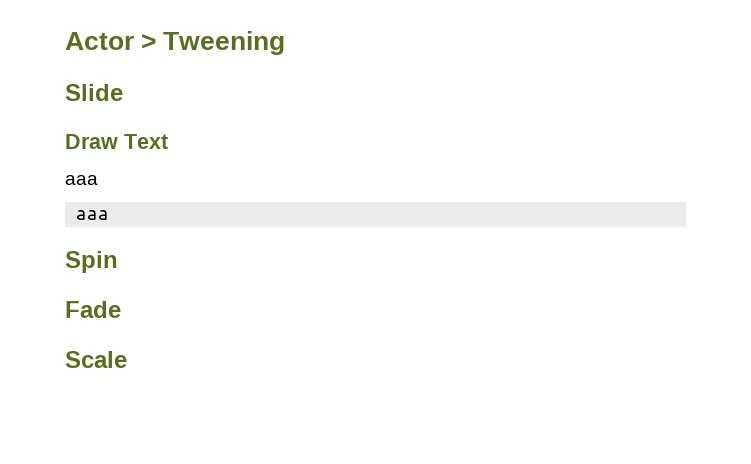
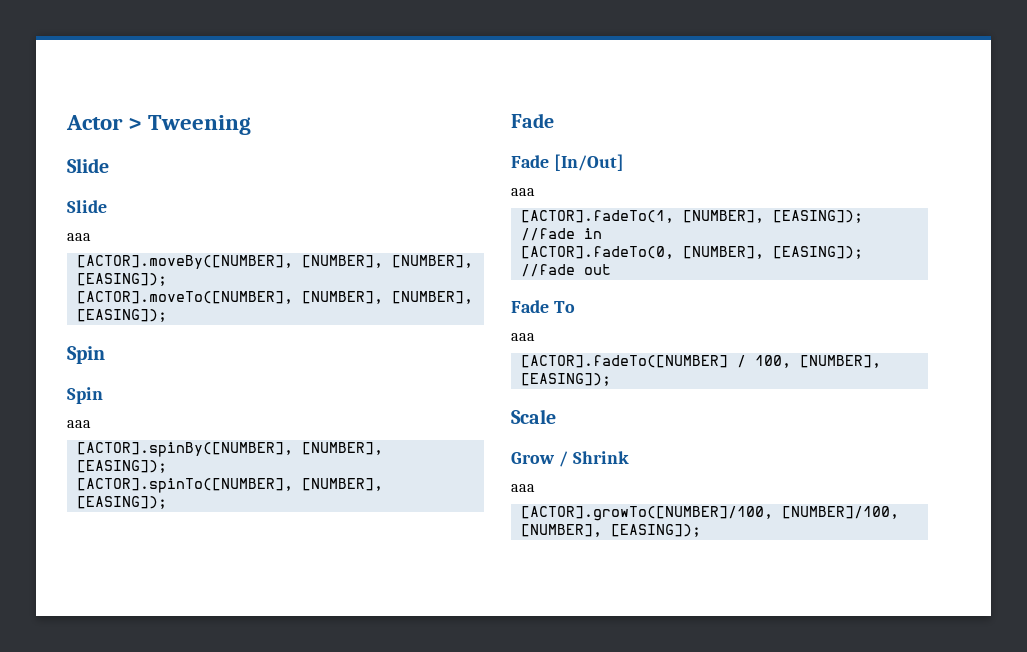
[65,134,168,149] [65,175,98,185] [76,210,110,220] [65,251,118,273] [65,301,121,318] [65,351,127,368] Draw Text // aaa // aaa // Spin // Fade // Scale -> [67,200,107,213] [67,233,91,241] [76,255,473,269] [76,273,167,286] [76,291,473,304] [76,309,167,322] [67,346,105,364] [67,387,103,404] [67,420,91,428] [76,442,383,457] [76,460,167,473] [76,478,383,493] [76,496,167,509] [511,113,554,128] [511,154,624,171] [511,188,535,196] [520,210,863,223] [520,228,602,241] [520,246,863,259] [520,264,611,277] [511,300,575,313] [511,333,535,341] [520,355,881,368] [520,373,611,386] [511,409,556,424] [511,451,629,467] [511,484,535,492] [520,506,899,521] [520,524,701,537] Slide // aaa // [ACTOR].moveBy([NUMBER], [NUMBER], [NUMBER], [EASING]); // [ACTOR].moveTo([NUMBER], [NUMBER], [NUMBER], [EASING]); // Spin // Spin // aaa // [ACTOR].spinBy([NUMBER], [NUMBER], [EASING]); // [ACTOR].spinTo([NUMBER], [NUMBER], [EASING]); // Fade // Fade [In/Out] // aaa // [ACTOR].fadeTo(1, [NUMBER], [EASING]); //fade in // [ACTOR].fadeTo(0, [NUMBER], [EASING]); //fade out // Fade To // aaa // [ACTOR].fadeTo([NUMBER] / 100, [NUMBER], [EASING]); // Scale // Grow / Shrink // aaa // [ACTOR].growTo([NUMBER]/100, [NUMBER]/100, [NUMBER], [EASING]);

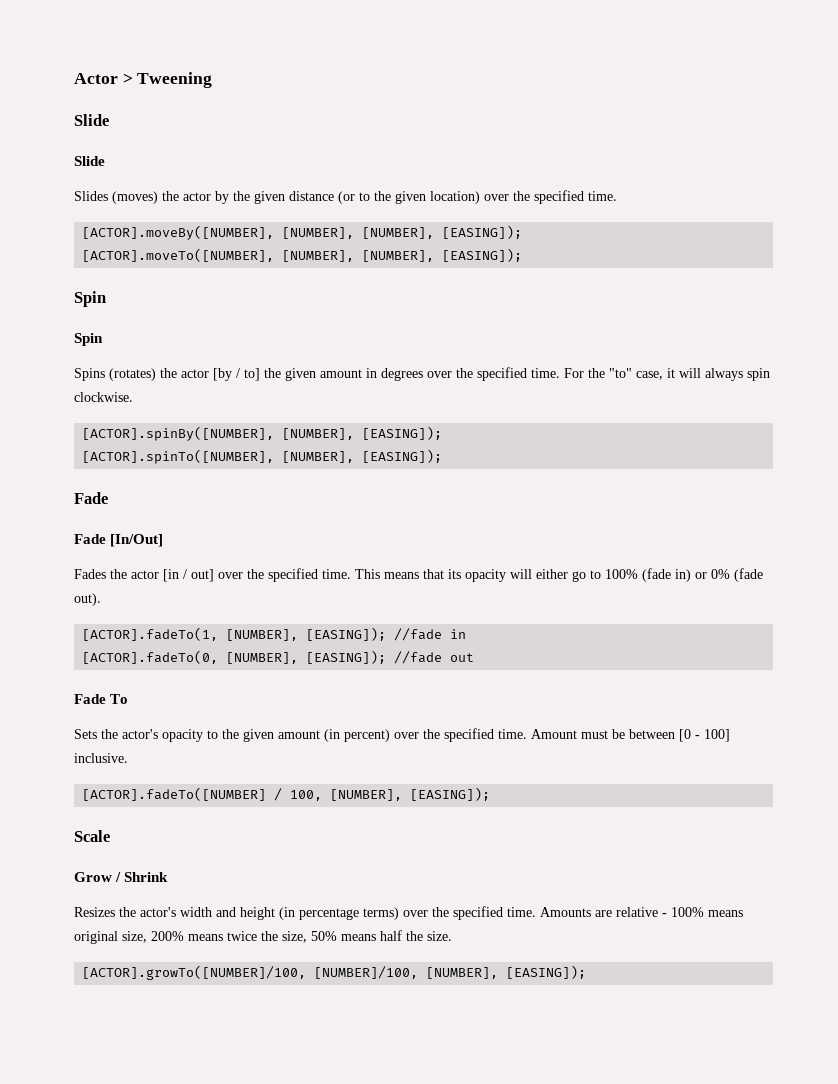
[67,233,91,241] aaa -> [74,190,617,204] Slides (moves) the actor by the given distance (or to the given location) over the specified time.
[67,420,91,428] aaa -> [74,367,770,381] [74,392,133,402] Spins (rotates) the actor [by / to] the given amount in degrees over the specified time. For the "to" case, it will always spin clockwise.
[511,188,535,196] aaa -> [74,568,763,582] [74,593,101,606] Fades the actor [in / out] over the specified time. This means that its opacity will either go to 100% (fade in) or 0% (fade out).
[511,333,535,341] aaa -> [74,728,730,742] [74,753,128,763] Sets the actor's opacity to the given amount (in percent) over the specified time. Amount must be between [0 - 100] inclusive.
[511,484,535,492] aaa -> [74,906,743,920] [74,930,452,944] Resizes the actor's width and height (in percentage terms) over the specified time. Amounts are relative - 100% means original size, 200% means twice the size, 50% means half the size.

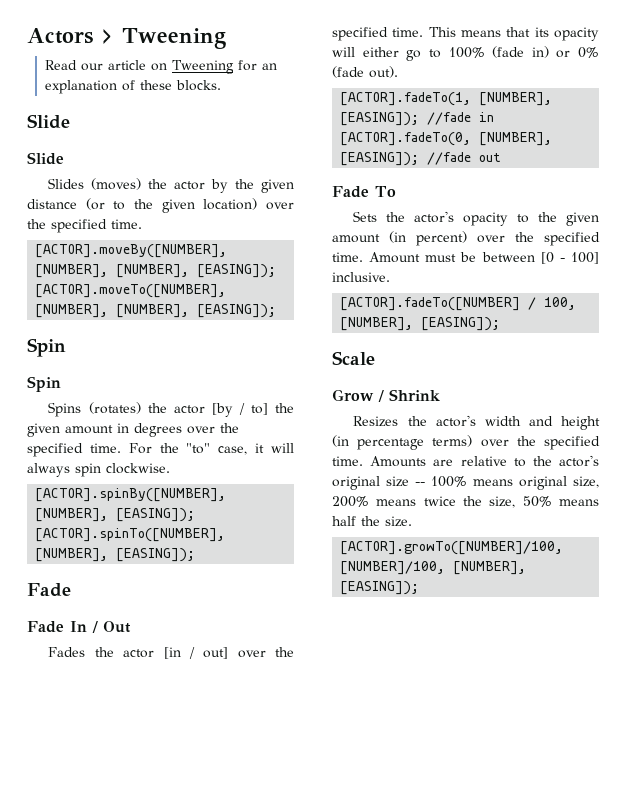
[74,73,118,84] Actor -> [27,28,93,44] Actors
(213, 80) none -> [44,60,277,74] [44,80,221,94] // Read our article on Tweening for an explanation of these blocks.
[110,534,164,547] [In/Out] -> [70,621,131,633] In / Out
[662,913,667,917] - -> [513,455,599,467] [332,476,425,490] to the actor's original size --

